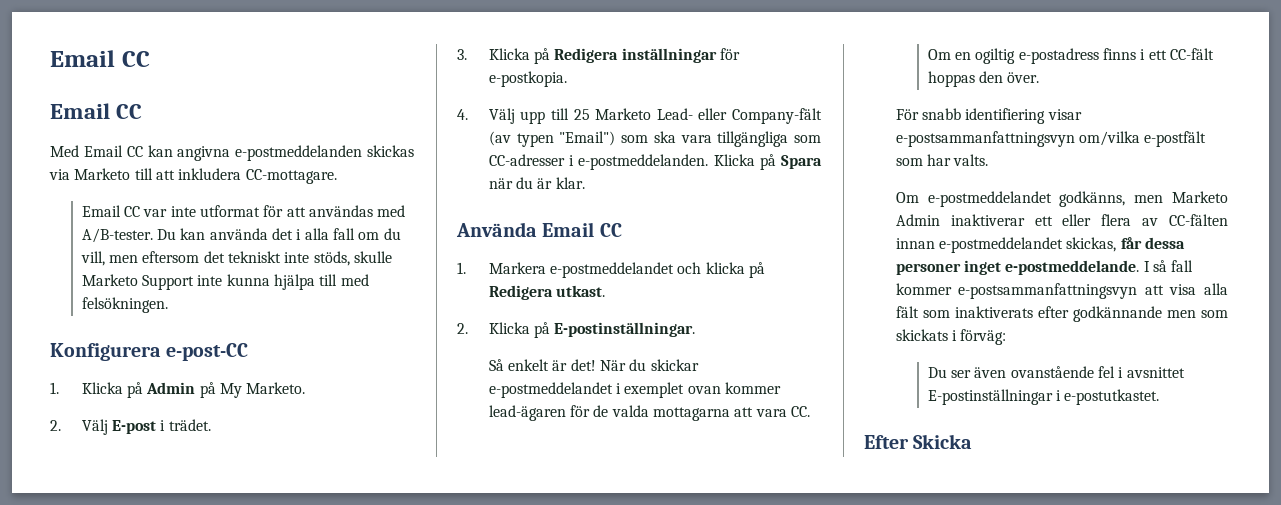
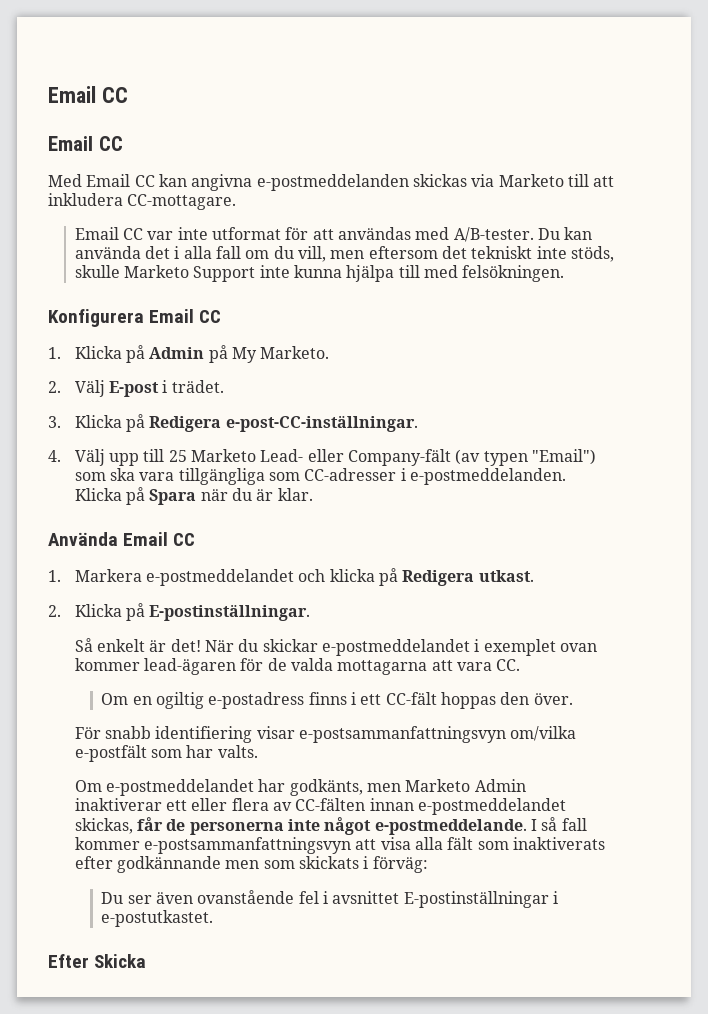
[166,343,249,361] e-post-CC -> [149,309,222,323] Email CC
[621,48,741,63] [488,71,567,87] inställningar för e-postkopia. -> [225,415,418,432] e-post-CC-inställningar.
[1059,191,1126,207] godkänns, -> [258,779,363,796] har godkänts,
[1145,237,1186,249] [895,260,1002,275] dessa personer inget -> [166,817,372,835] de personerna inte något

